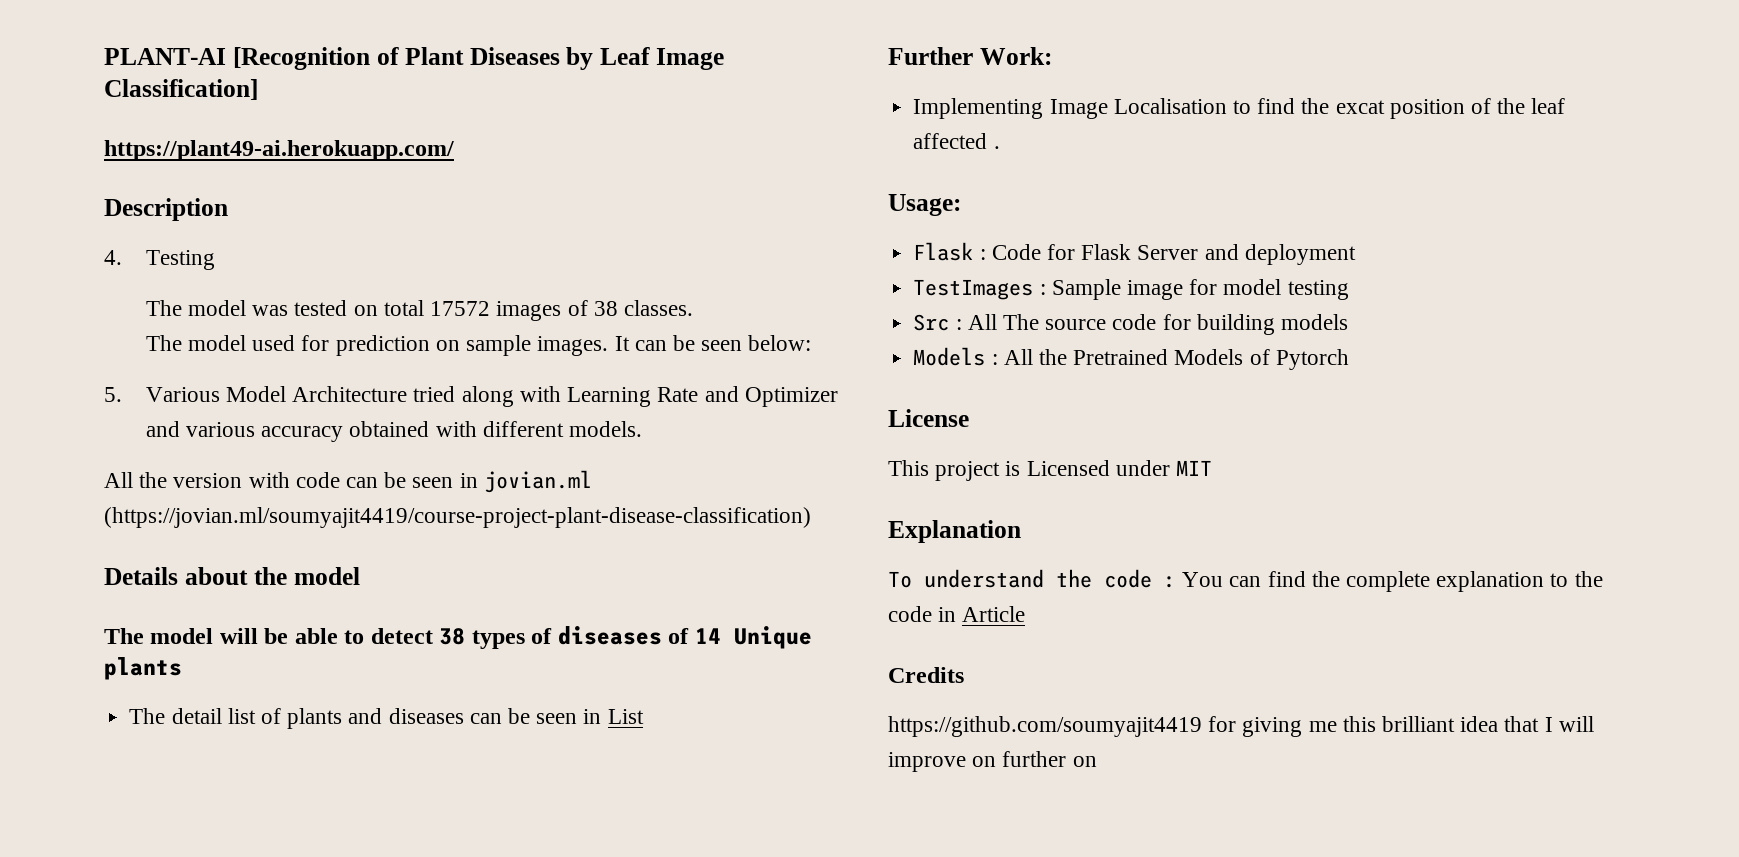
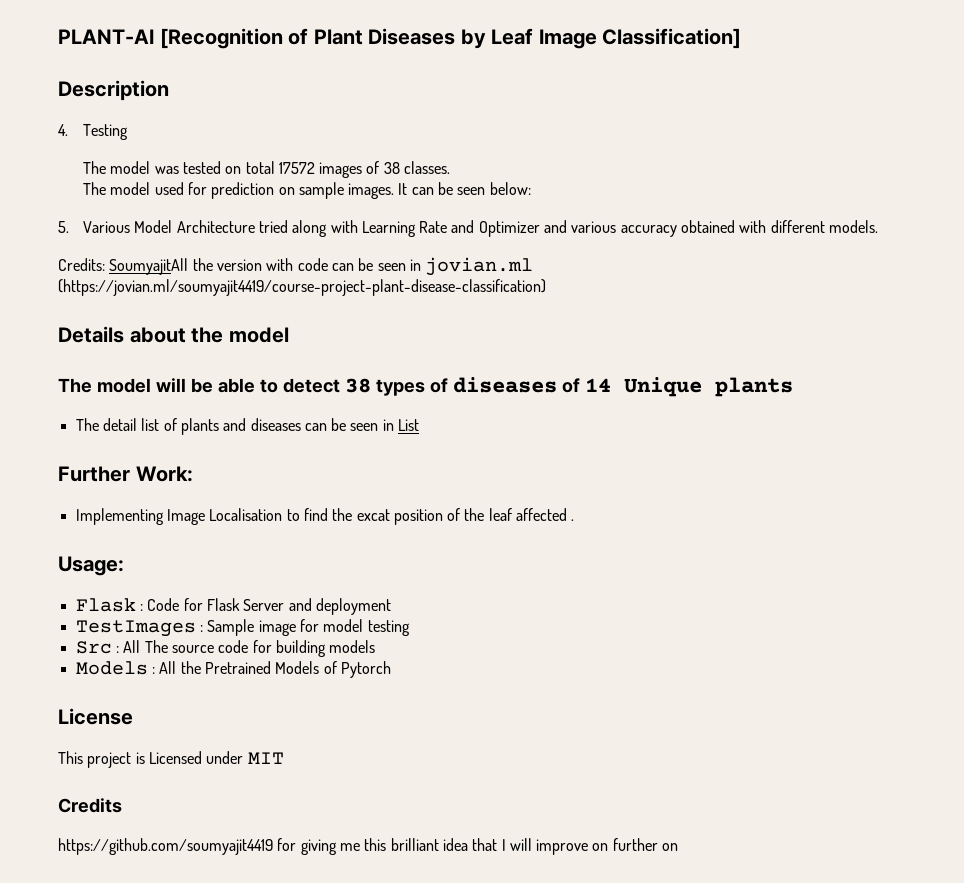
[104,140,454,161] // https://plant49-ai.herokuapp.com/ -> (742, 38) none
[104,472,133,488] All -> [58,258,189,275] Credits: SoumyajitAll
[888,520,1021,543] [888,569,1603,592] [888,606,1026,622] // Explanation // To understand the code : You can find the complete explanation to the code in Article -> (284, 758) none

